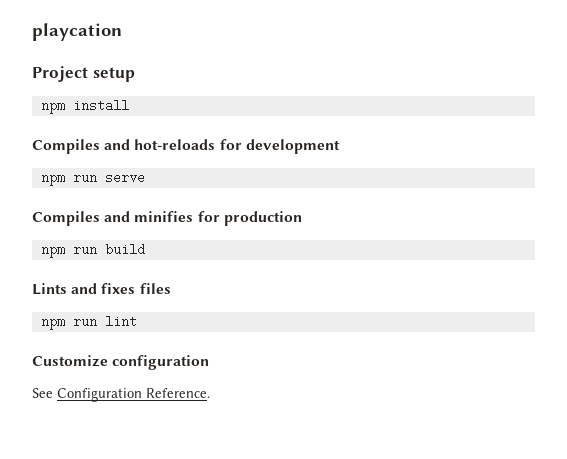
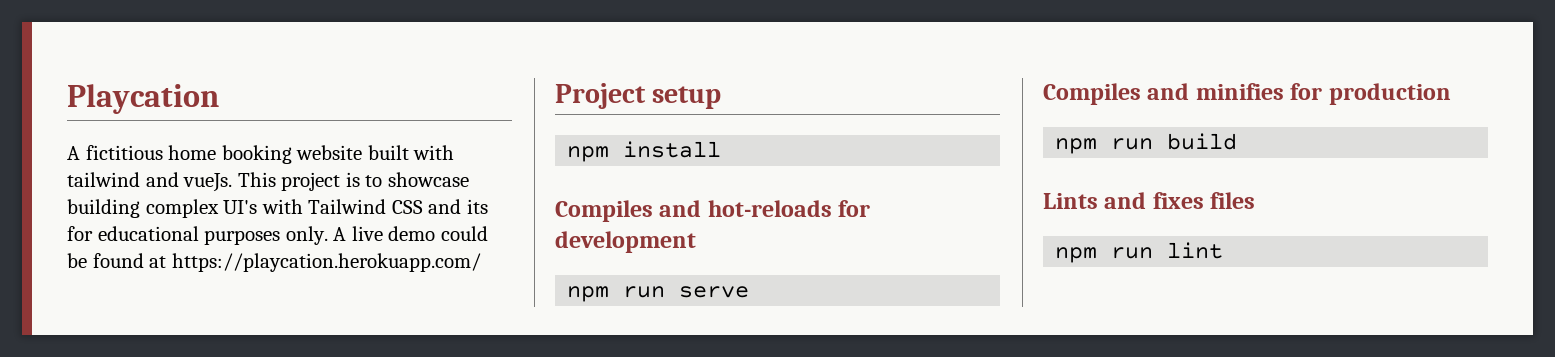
[32,23,122,41] playcation -> [67,84,219,114] [67,145,455,164] [67,172,469,192] [67,199,488,218] [67,226,488,245] [67,253,481,272] Playcation // A fictitious home booking website built with tailwind and vueJs. This project is to showcase building complex UI's with Tailwind CSS and its for educational purposes only. A live demo could be found at https://playcation.herokuapp.com/
[32,355,210,370] [32,388,210,402] // Customize configuration // See Configuration Reference. -> (1224, 250) none

